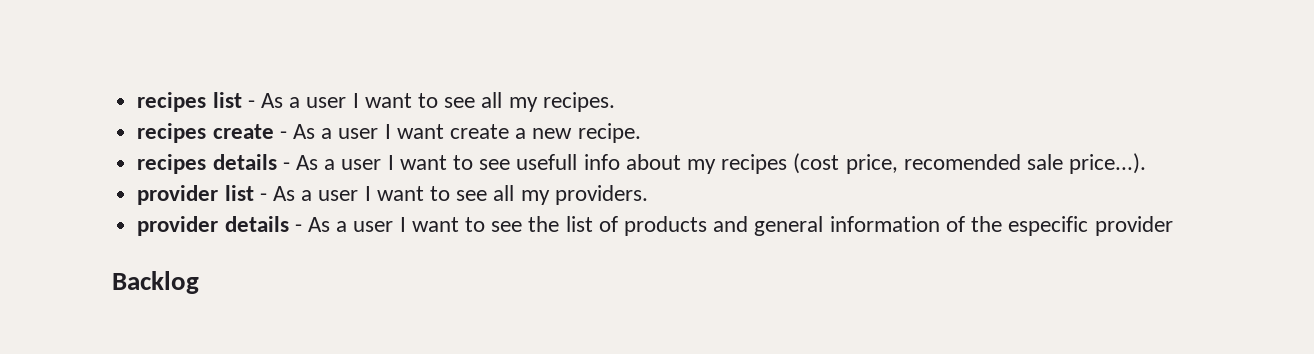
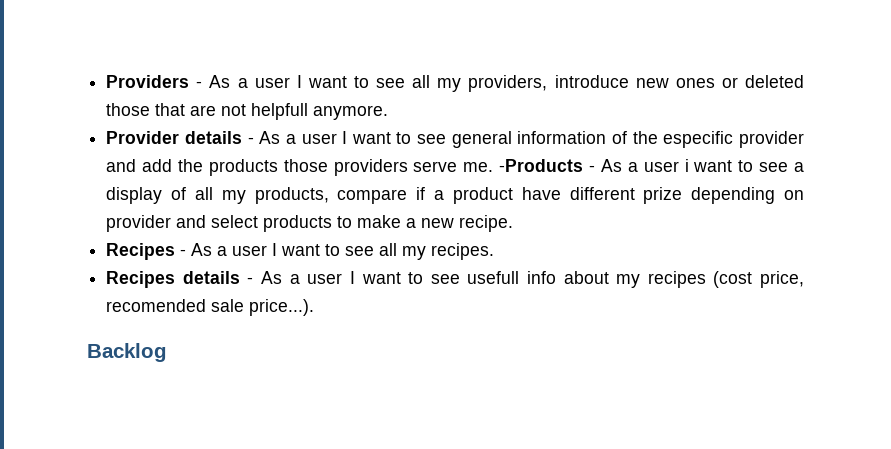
[137,92,242,112] recipes list -> [106,75,804,92] [106,103,389,120] [106,131,804,148] [106,159,805,176] [106,187,805,204] [106,215,514,232] [106,243,176,260] Providers - As a user I want to see all my providers, introduce new ones or deleted those that are not helpfull anymore. // Provider details - As a user I want to see general information of the especific provider and add the products those providers serve me. -Products - As a user i want to see a display of all my products, compare if a product have different prize depending on provider and select products to make a new recipe. // Recipes
[137,123,641,143] [137,154,207,174] recipes create - As a user I want create a new recipe. // recipes -> [106,271,176,288] Recipes
[137,185,648,205] [137,216,1173,236] // provider list - As a user I want to see all my providers. // provider details - As a user I want to see the list of products and general information of the especific provider -> (315, 307) none

